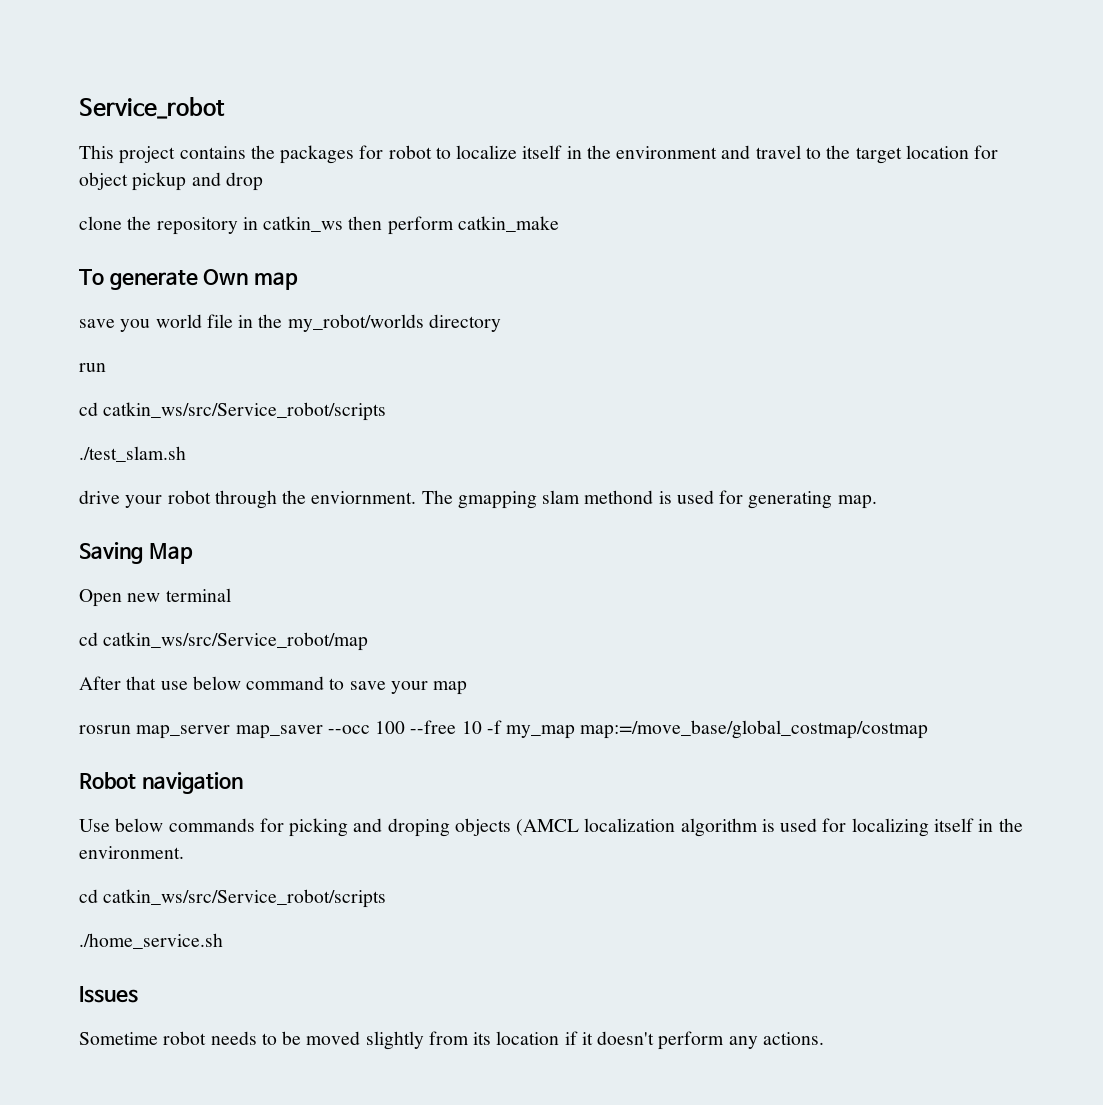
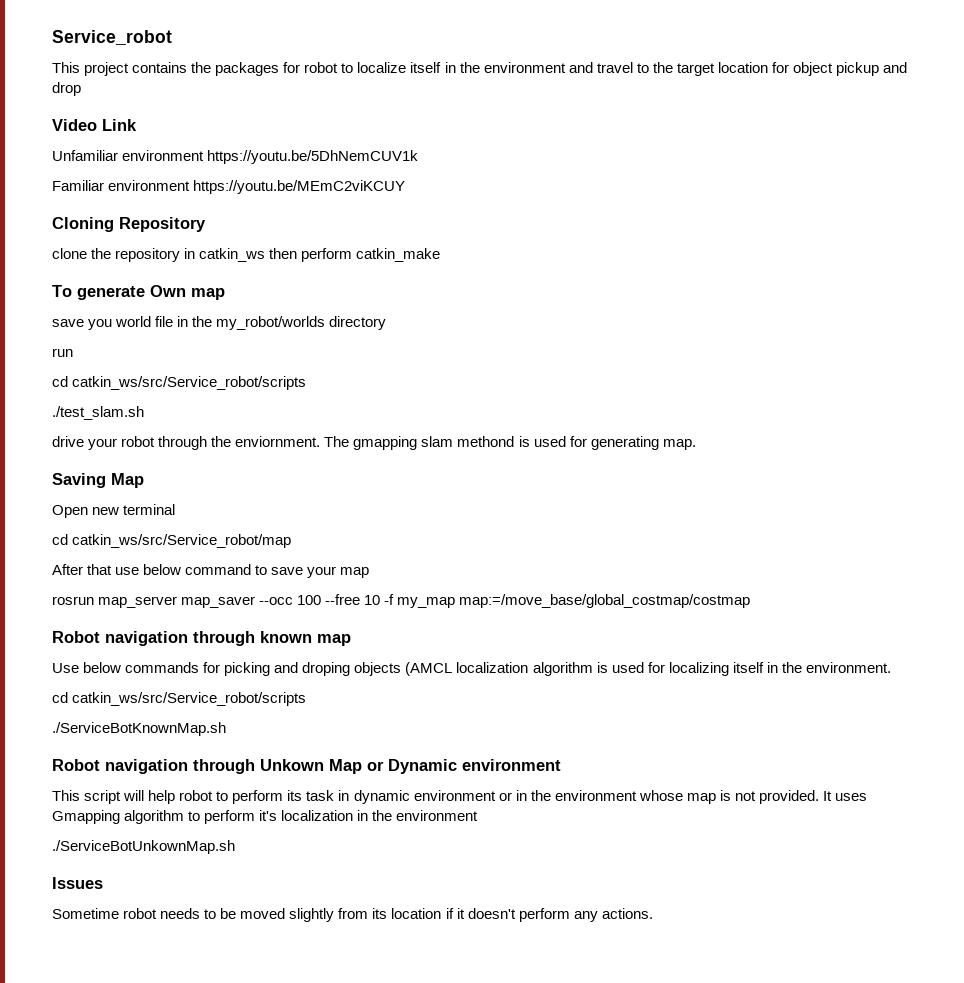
(263, 181) none -> [52,119,137,131] [52,150,419,164] [52,180,406,194] [52,217,206,232] // Video Link // Unfamiliar environment https://youtu.be/5DhNemCUV1k // Familiar environment https://youtu.be/MEmC2viKCUY // Cloning Repository
(243, 783) none -> [193,631,351,646] through known map
[79,933,223,949] ./home_service.sh -> [52,722,226,736] [52,759,561,774] [52,790,868,804] [52,810,479,824] [52,840,235,854] ./ServiceBotKnownMap.sh // Robot navigation through Unkown Map or Dynamic environment // This script will help robot to perform its task in dynamic environment or in the environment whose map is not provided. It uses Gmapping algorithm to perform it's localization in the environment // ./ServiceBotUnkownMap.sh

